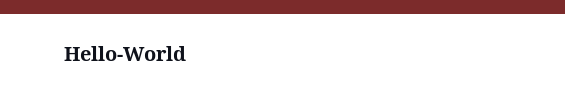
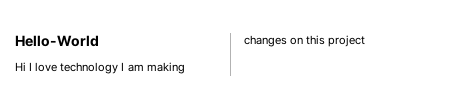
(186, 53) none -> [15,62,185,74] [244,35,366,47] // Hi I love technology I am making changes on this project

